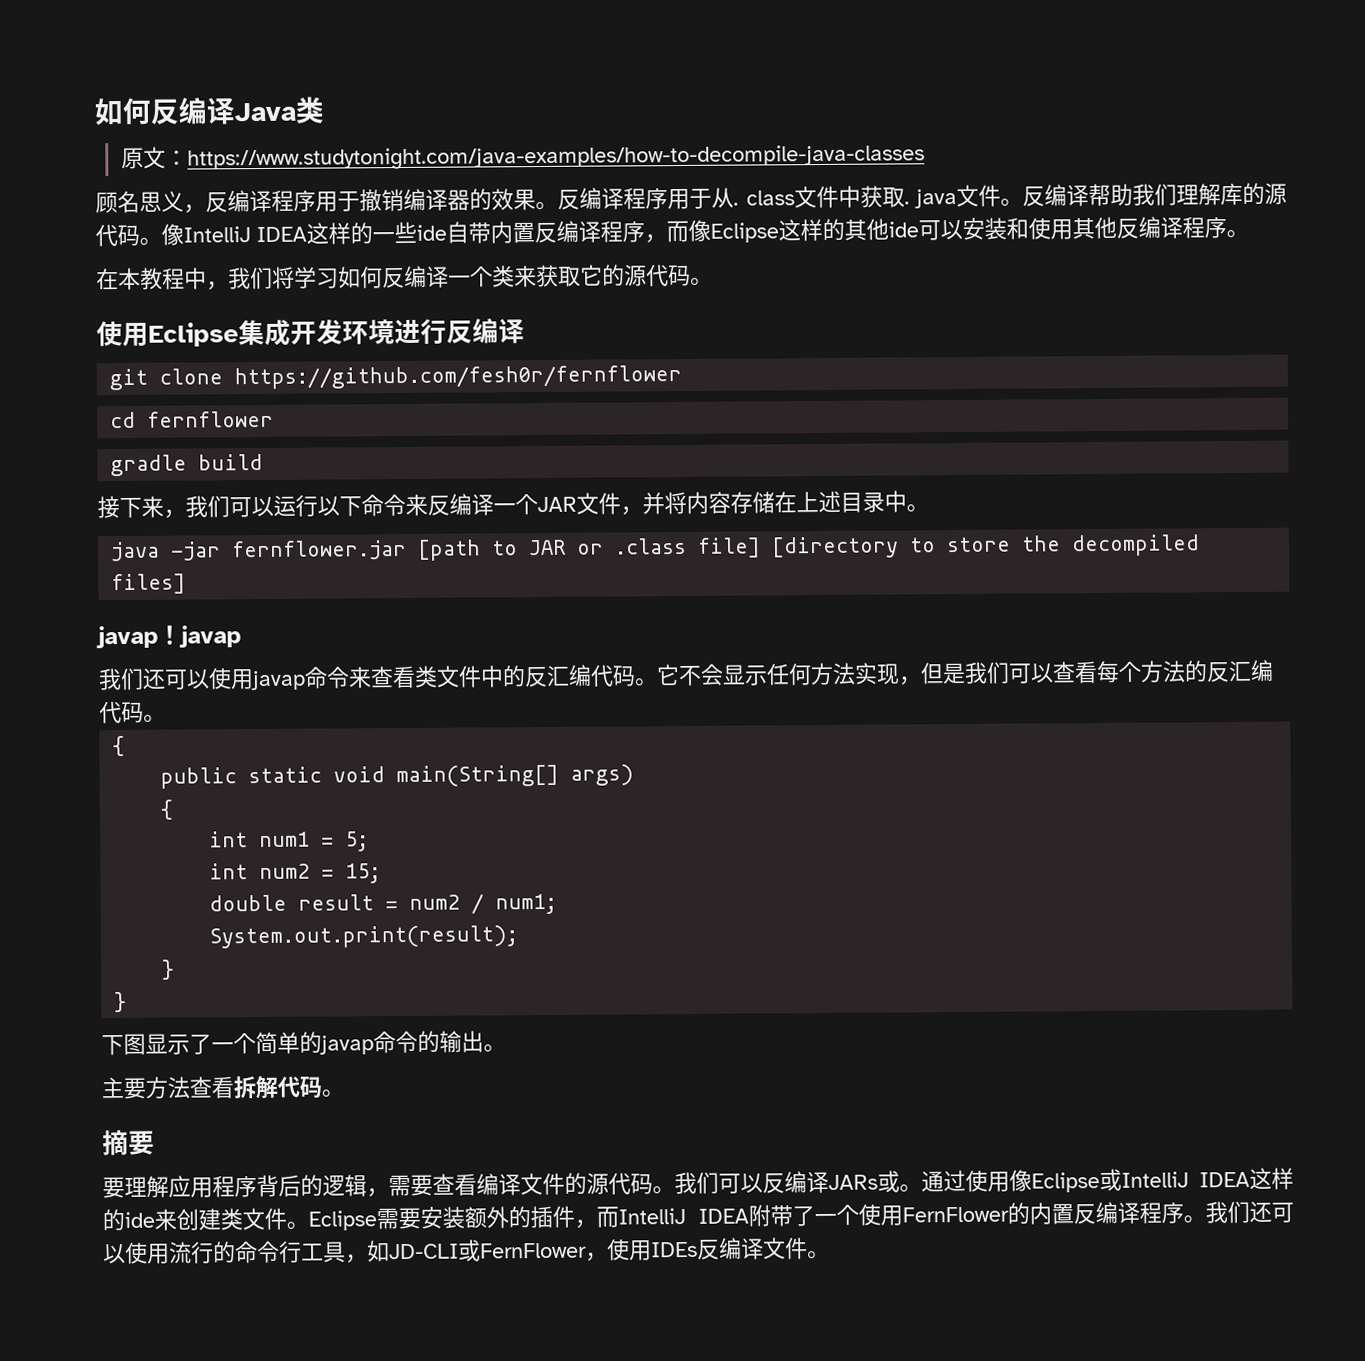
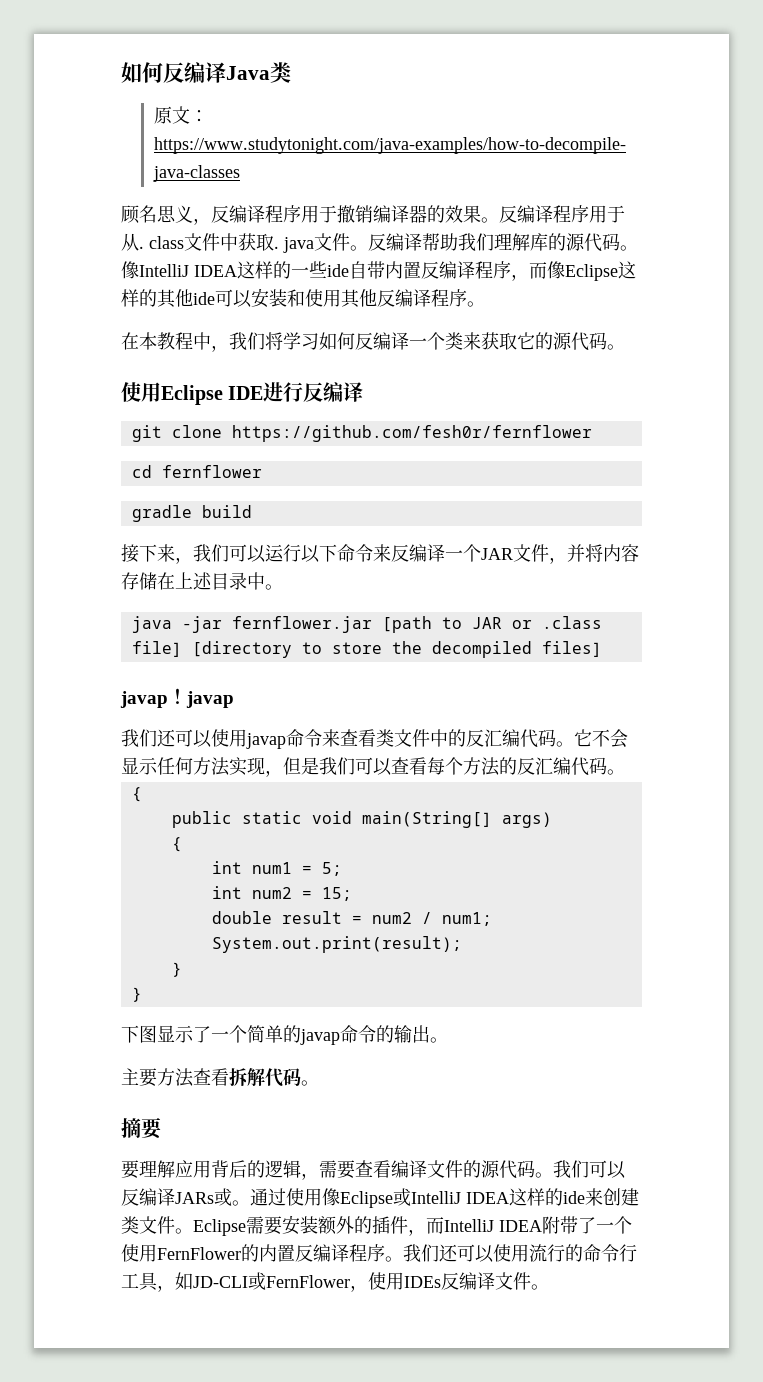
[238,319,395,346] 集成开发环境 -> [228,386,264,400] IDE
[212,1175,257,1198] 程序 -> (211, 1169) none

